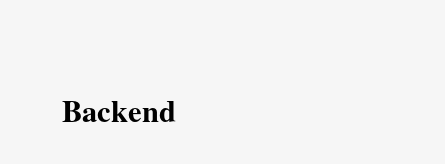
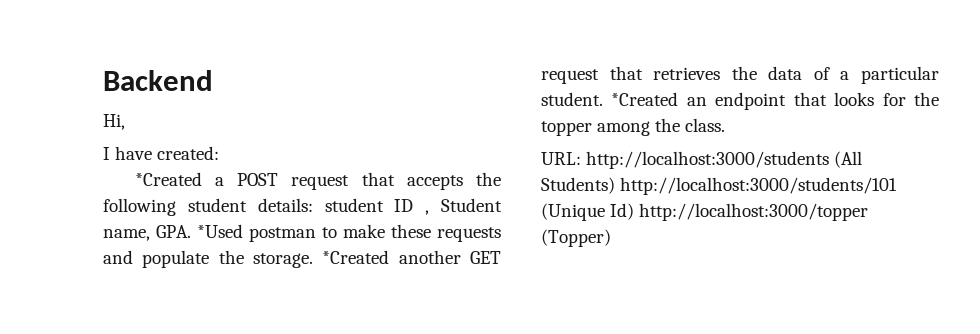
(176, 111) none -> [103,114,125,130] [103,146,220,160] [134,172,501,190] [103,198,502,216] [103,224,501,242] [103,250,501,268] [541,66,939,84] [541,92,939,110] [541,118,726,136] [541,151,863,169] [541,177,898,195] [541,203,869,221] [541,229,611,247] // Hi, // I have created: // *Created a POST request that accepts the following student details: student ID , Student name, GPA. *Used postman to make these requests and populate the storage. *Created another GET request that retrieves the data of a particular student. *Created an endpoint that looks for the topper among the class. // URL: http://localhost:3000/students (All Students) http://localhost:3000/students/101 (Unique Id) http://localhost:3000/topper (Topper)

